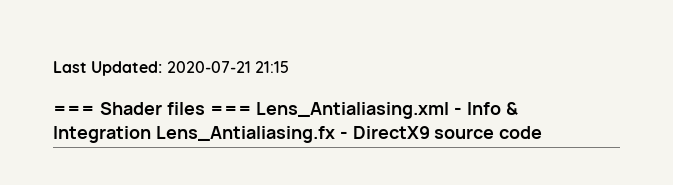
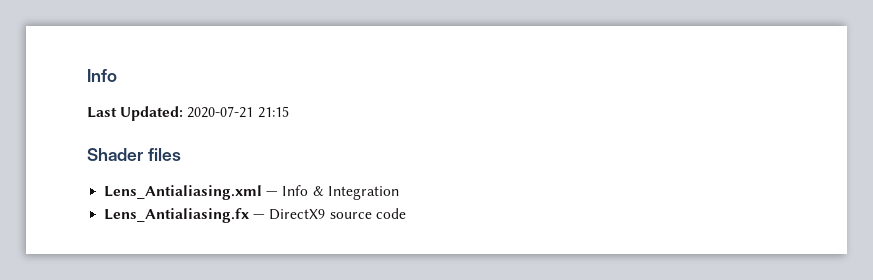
(53, 67) none -> [87,69,117,82] Info //
[53,105,95,115] === -> (289, 112) none
[209,102,463,119] === Lens_Antialiasing.xml - -> [104,185,279,200] // Lens_Antialiasing.xml —
[155,126,348,143] Lens_Antialiasing.fx - -> [104,208,266,223] // Lens_Antialiasing.fx —

